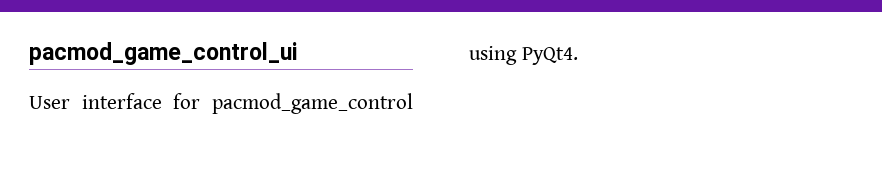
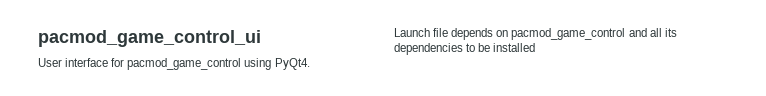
(578, 56) none -> [394,28,677,40] [394,43,536,55] // Launch file depends on pacmod_game_control and all its dependencies to be installed

